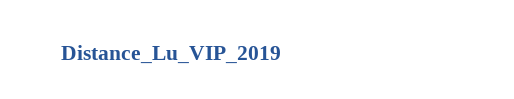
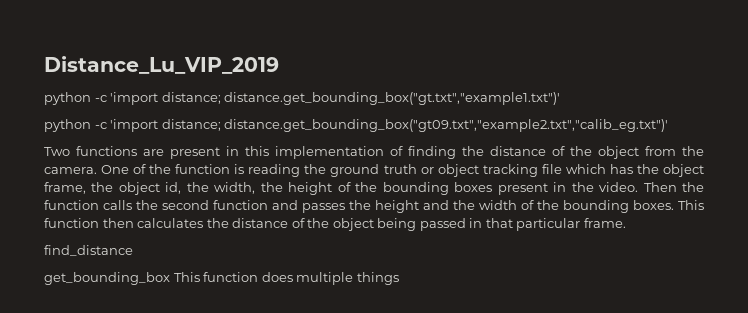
(281, 54) none -> [44,92,561,105] [44,119,669,132] [44,146,704,159] [44,164,704,177] [44,182,705,195] [44,200,704,213] [44,218,626,231] [44,245,133,256] [44,272,399,285] // python -c 'import distance; distance.get_bounding_box("gt.txt","example1.txt")' // python -c 'import distance; distance.get_bounding_box("gt09.txt","example2.txt","calib_eg.txt")' // Two functions are present in this implementation of finding the distance of the object from the camera. One of the function is reading the ground truth or object tracking file which has the object frame, the object id, the width, the height of the bounding boxes present in the video. Then the function calls the second function and passes the height and the width of the bounding boxes. This function then calculates the distance of the object being passed in that particular frame. // find_distance // get_bounding_box This function does multiple things

